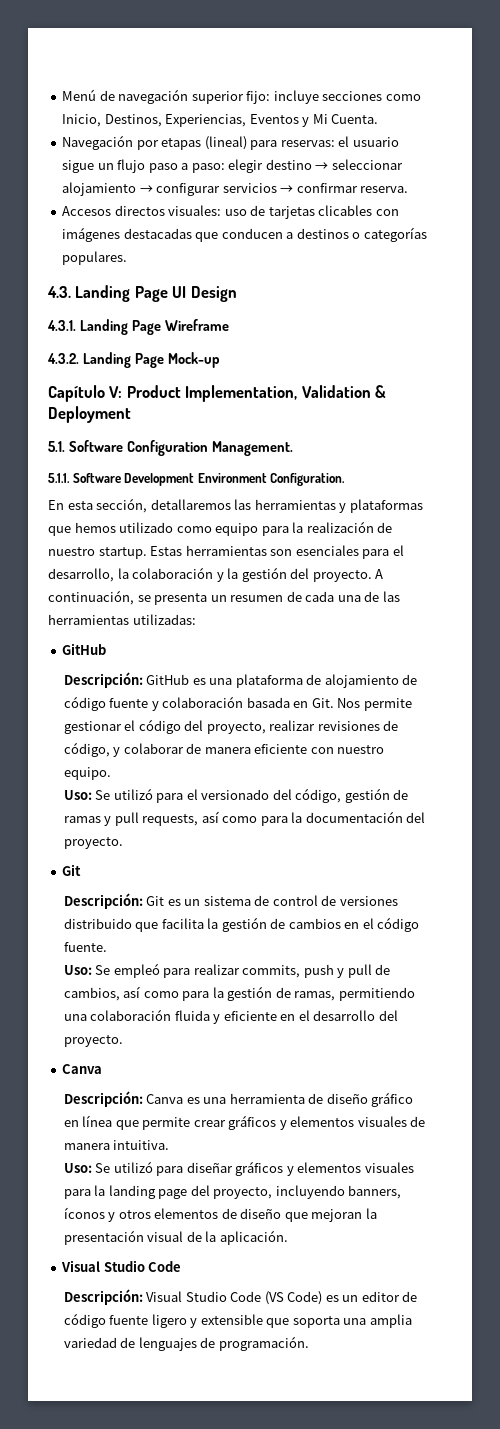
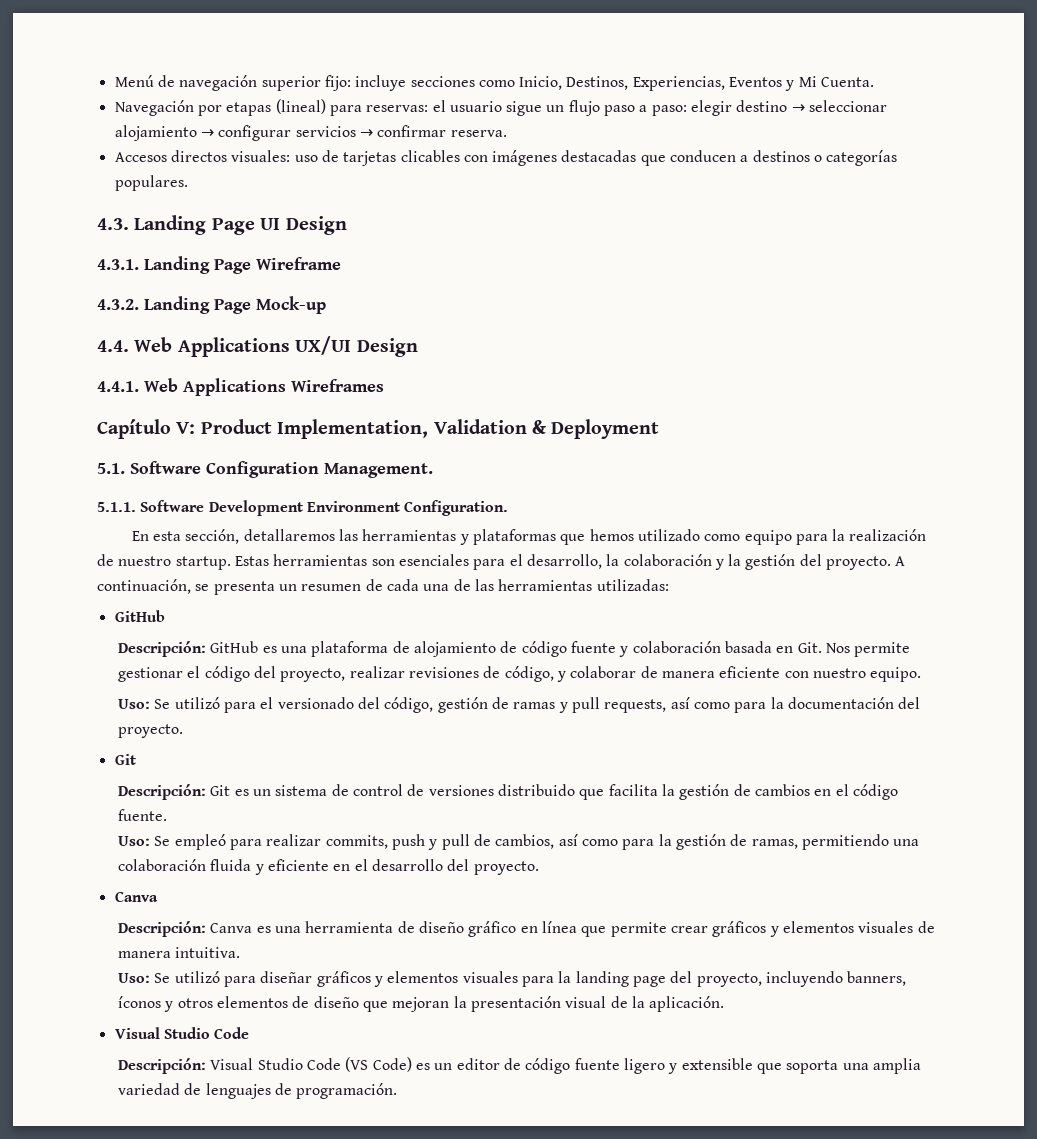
(220, 360) none -> [97,336,418,357] [97,378,384,396] // 4.4. Web Applications UX/UI Design // 4.4.1. Web Applications Wireframes

